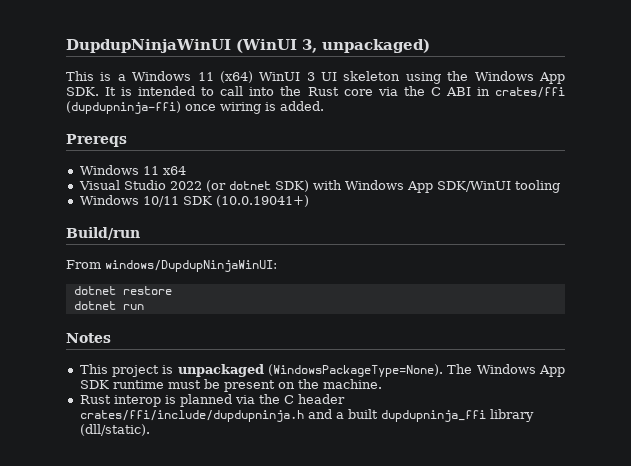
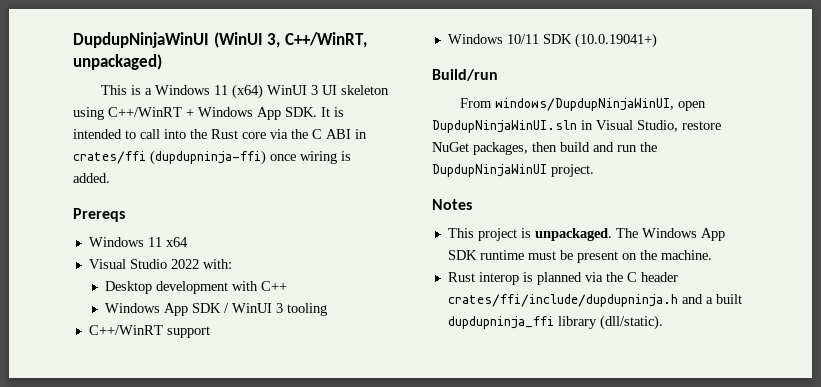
(317, 46) none -> [284,32,367,48] C++/WinRT,
[447,71,469,81] the -> [108,107,194,117] C++/WinRT +
[205,180,511,193] (or dotnet SDK) with Windows App SDK/WinUI -> [202,259,232,269] [105,281,288,294] [105,303,284,316] with: // Desktop development with C++ // Windows App SDK / WinUI 3
(560, 186) none -> [88,325,210,338] // C++/WinRT support
[105,260,277,272] [73,286,172,295] [73,301,144,310] windows/DupdupNinjaWinUI: // dotnet restore // dotnet run -> [495,98,707,111] [432,120,721,133] [432,142,657,155] [432,164,594,177] windows/DupdupNinjaWinUI, open DupdupNinjaWinUI.sln in Visual Studio, restore NuGet packages, then build and run the DupdupNinjaWinUI project.
[177,364,444,377] unpackaged (WindowsPackageType=None). -> [534,228,612,241] unpackaged.

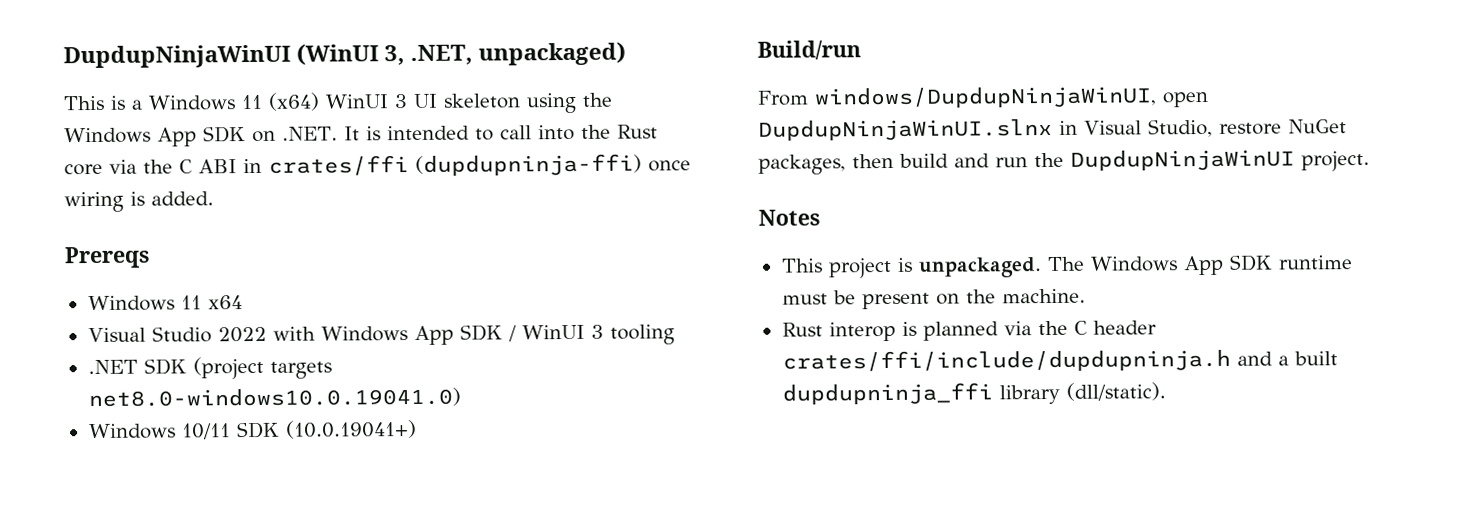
[284,32,367,48] C++/WinRT, -> [410,44,474,65] .NET,
[108,107,317,120] C++/WinRT + Windows App SDK. -> [582,92,613,107] [64,126,338,147] the Windows App SDK on .NET.
[202,259,232,269] [105,281,288,294] with: // Desktop development with C++ // -> [272,326,316,341] with
[88,325,210,338] C++/WinRT support -> [87,356,332,380] [87,387,461,409] .NET SDK (project targets net8.0-windows10.0.19041.0)
[432,120,577,133] DupdupNinjaWinUI.sln -> [758,118,1053,141] DupdupNinjaWinUI.slnx

